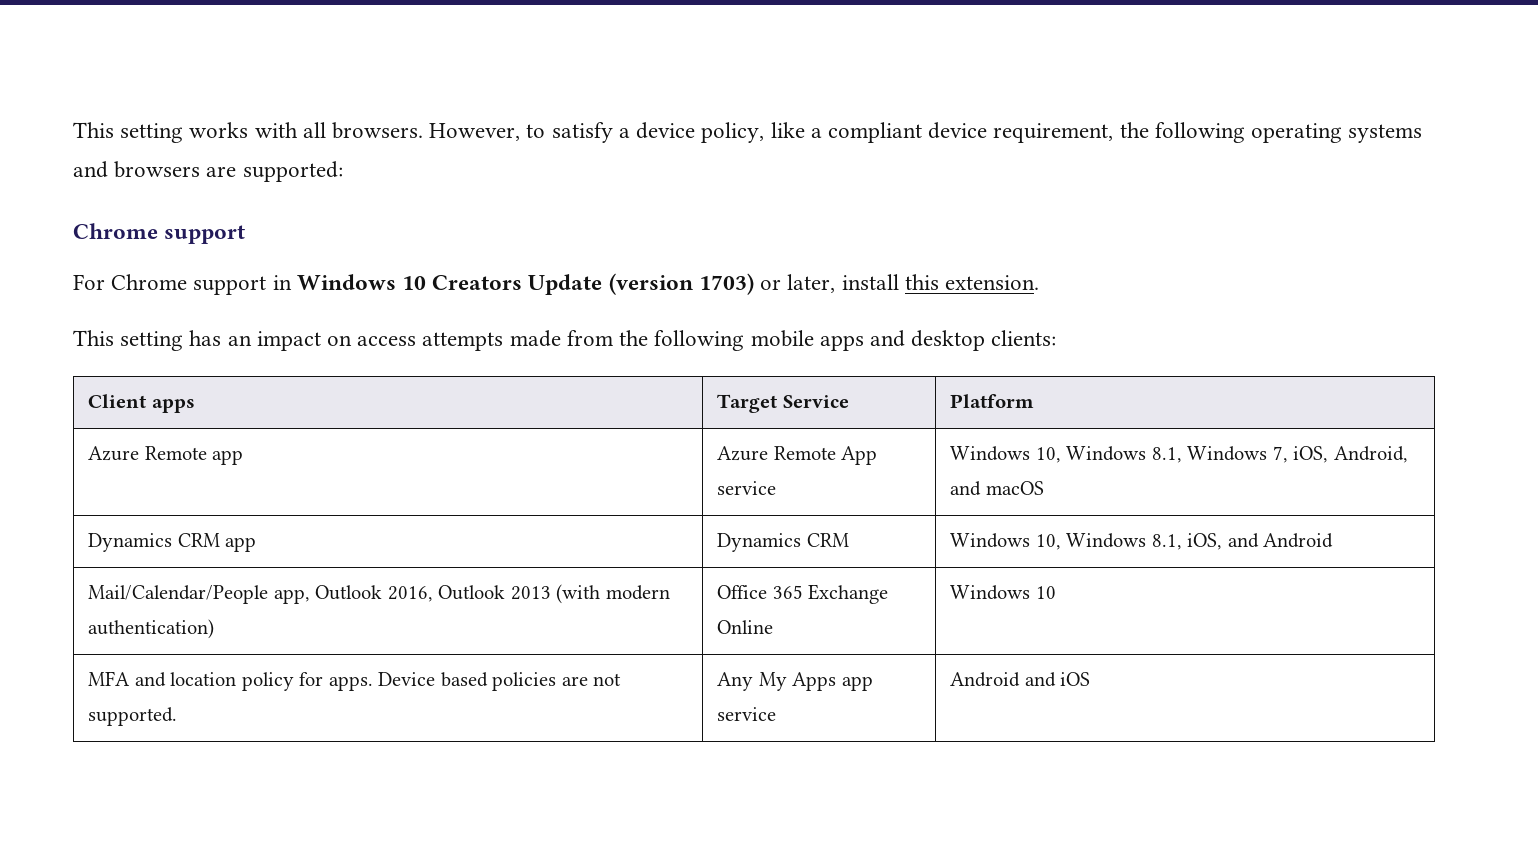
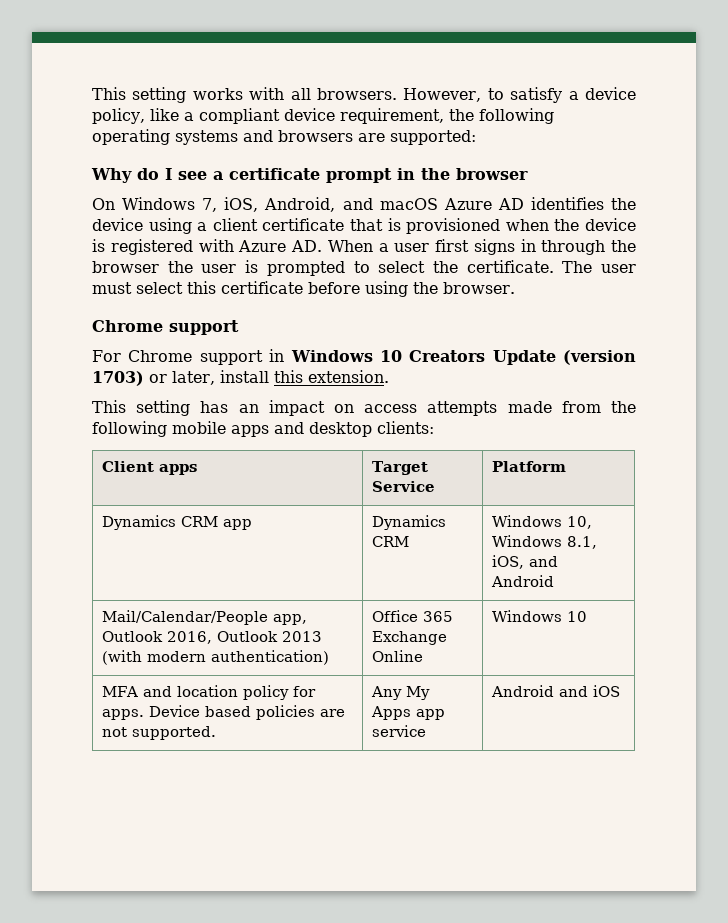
(343, 171) none -> [91,168,528,183] [92,197,637,212] [92,218,637,234] [92,239,636,255] [92,260,636,276] [92,281,515,297] // Why do I see a certificate prompt in the browser // On Windows 7, iOS, Android, and macOS Azure AD identifies the device using a client certificate that is provisioned when the device is registered with Azure AD. When a user first signs in through the browser the user is prompted to select the certificate. The user must select this certificate before using the browser.
[88,446,244,465] [717,446,878,465] [717,481,777,495] [950,446,1408,463] [950,481,1044,496] // Azure Remote app | Azure Remote App service | Windows 10, Windows 8.1, Windows 7, iOS, Android, and macOS -> (567, 466) none

